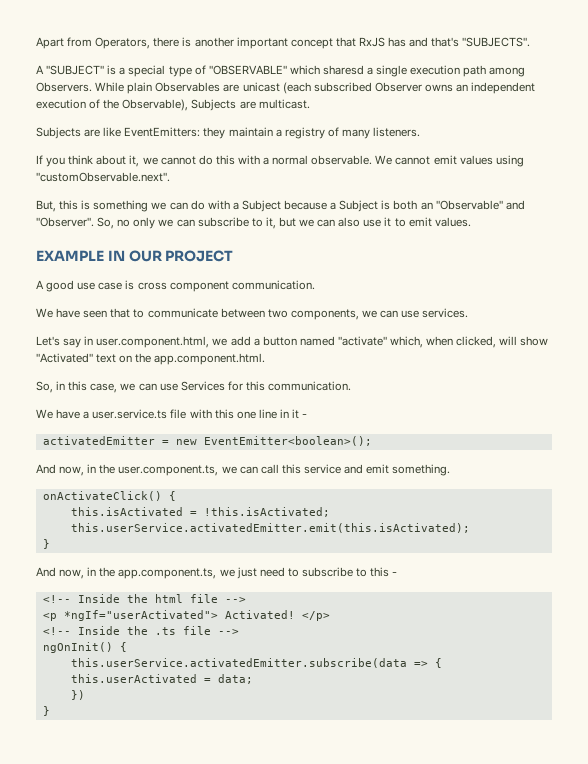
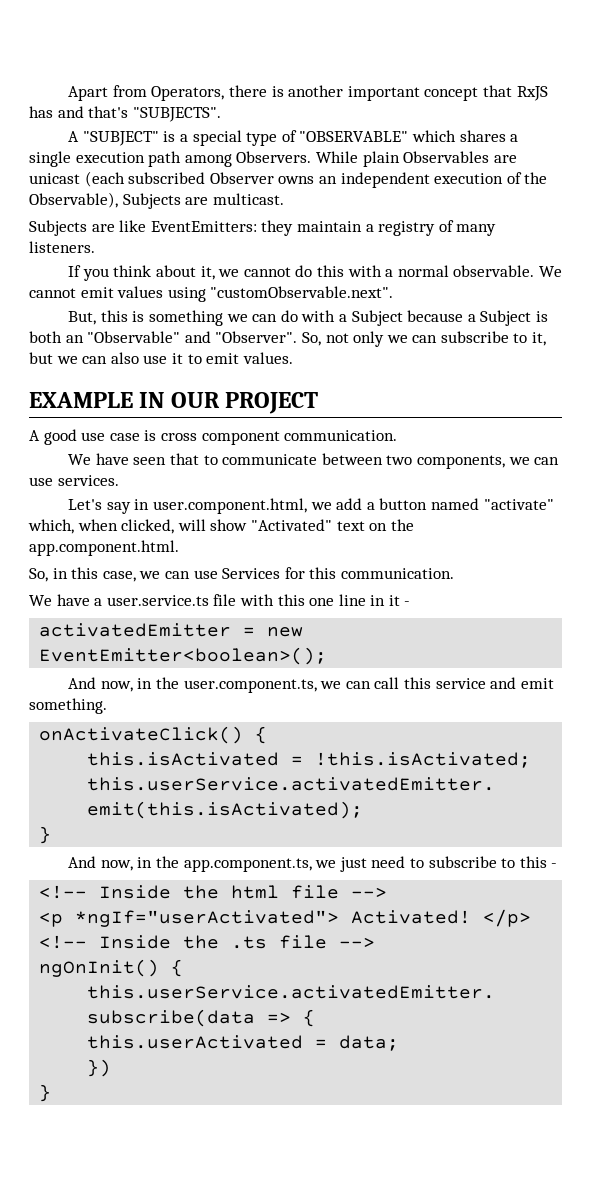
[322,65,364,75] sharesd -> [459,130,506,142] shares
[117,219,131,227] no -> [325,333,349,343] not

